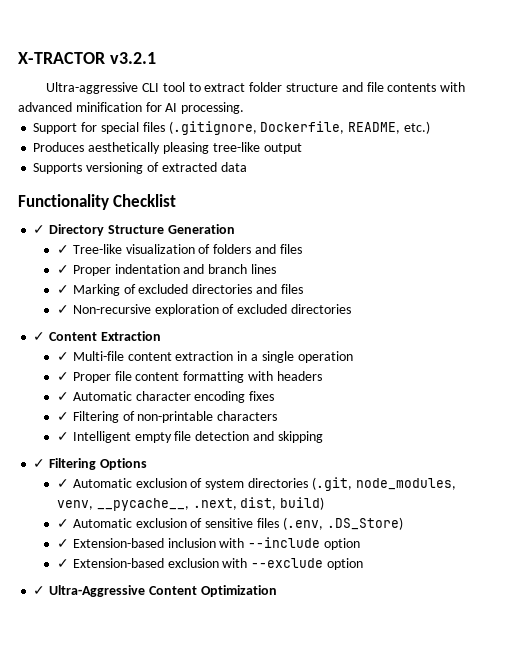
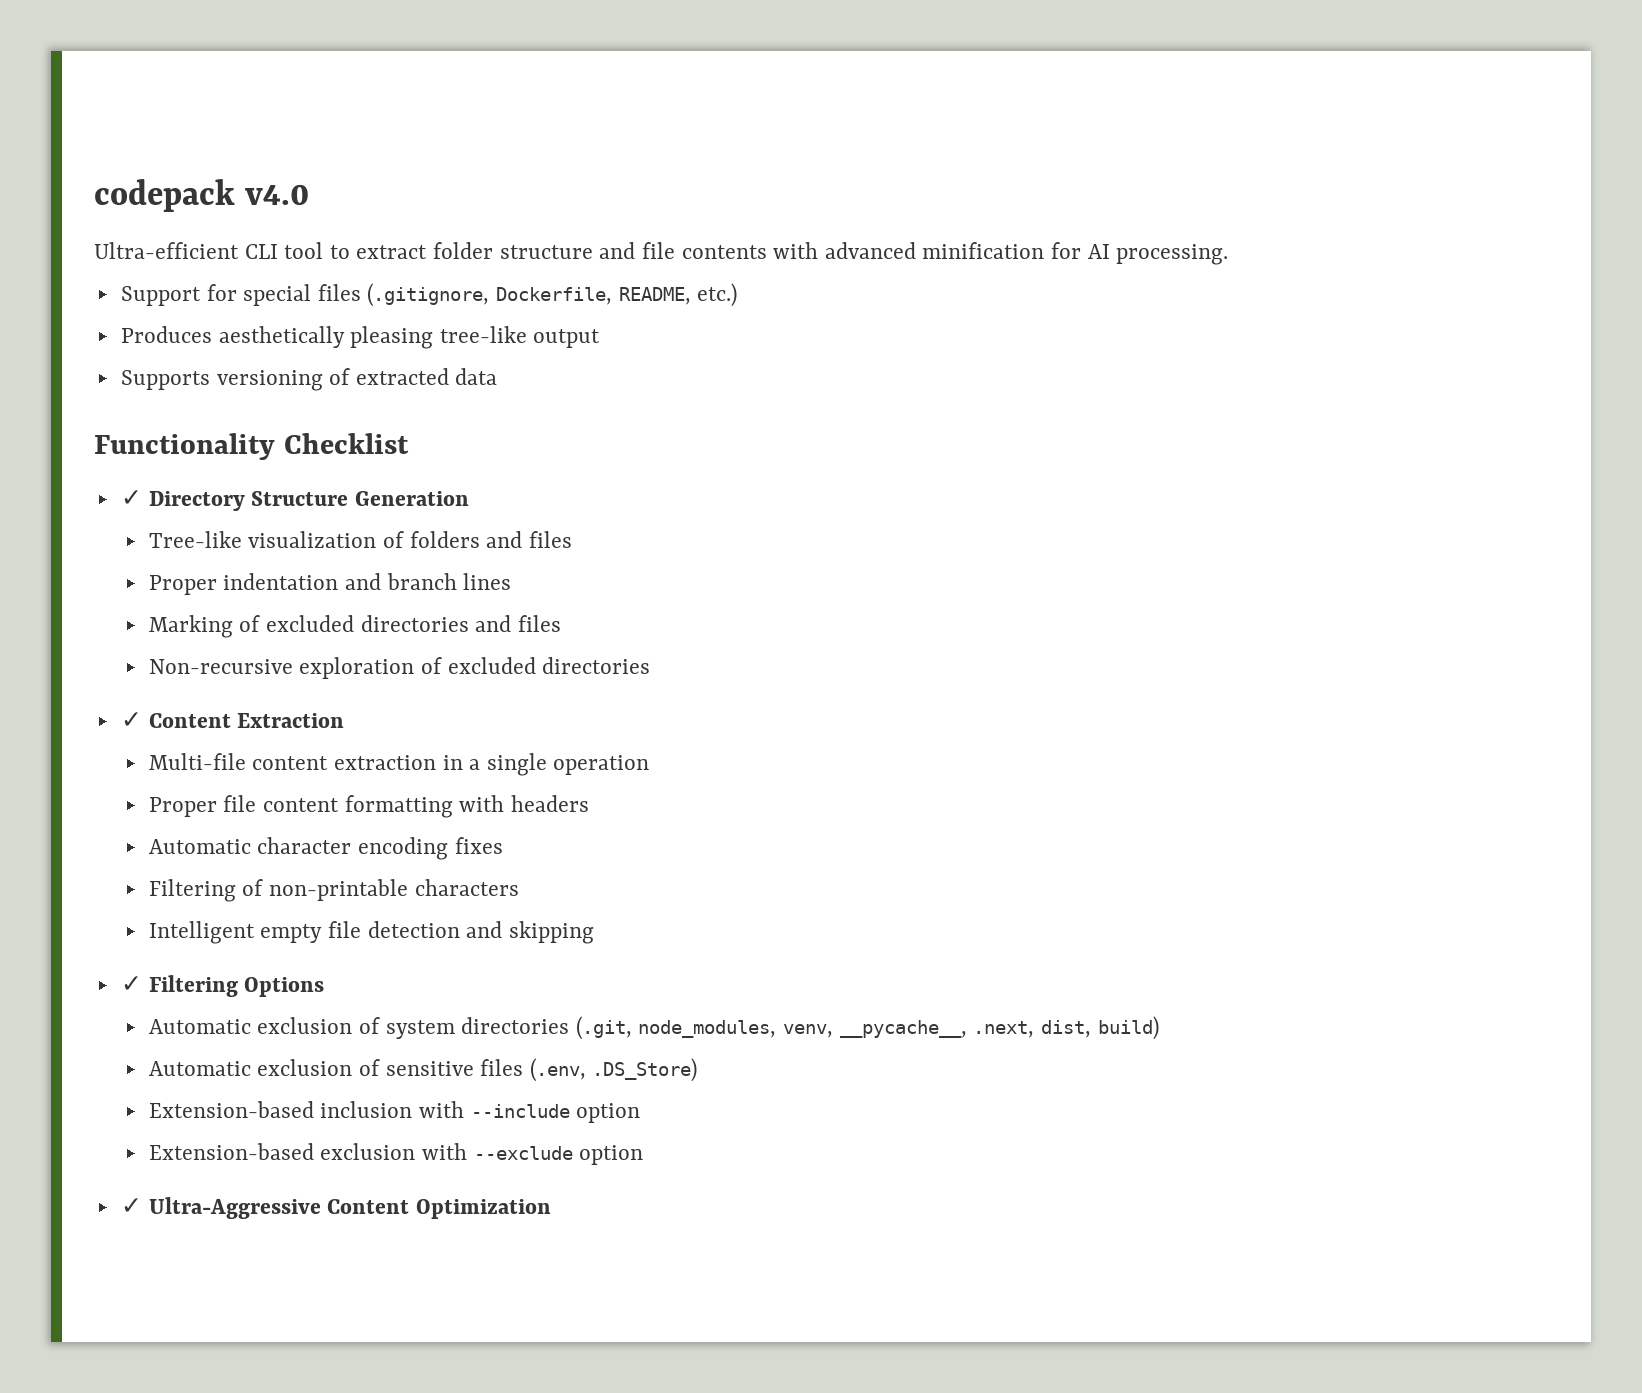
[18,52,156,64] [46,82,139,94] X-TRACTOR v3.2.1 // Ultra-aggressive -> [94,179,310,212] [94,242,239,259] codepack v4.0 // Ultra-efficient
[57,245,70,254] ✓ -> (469, 498) none
[57,265,70,274] ✓ -> (572, 539) none
[57,285,70,294] ✓ -> (512, 581) none
[57,305,70,314] ✓ -> (561, 623) none
[57,352,70,361] ✓ -> (345, 720) none
[57,372,70,381] ✓ -> (650, 765) none
[57,392,70,401] ✓ -> (589, 803) none
[57,412,70,421] ✓ -> (503, 845) none
[57,432,70,441] ✓ -> (519, 887) none
[57,479,70,488] ✓ -> (325, 987) none
[57,519,70,528] ✓ -> (1159, 1028) none
[57,539,70,548] ✓ -> (698, 1070) none
[57,559,70,568] ✓ -> (641, 1113) none

